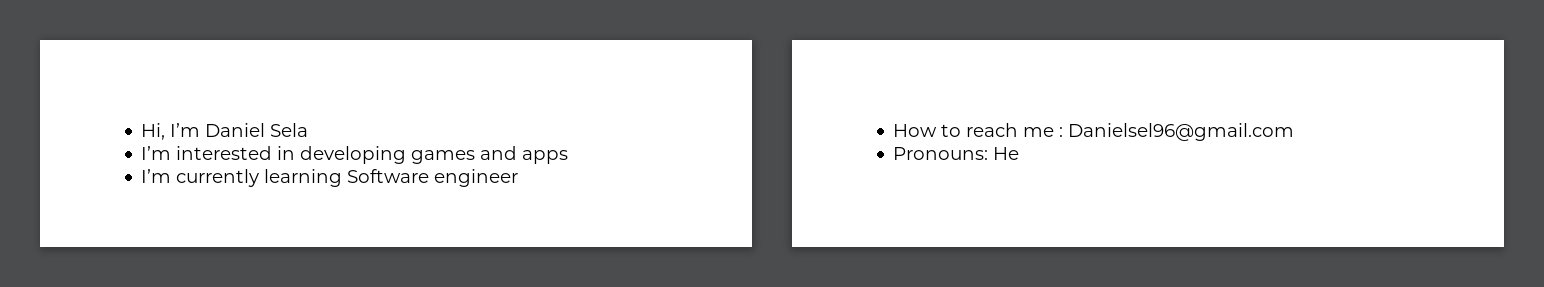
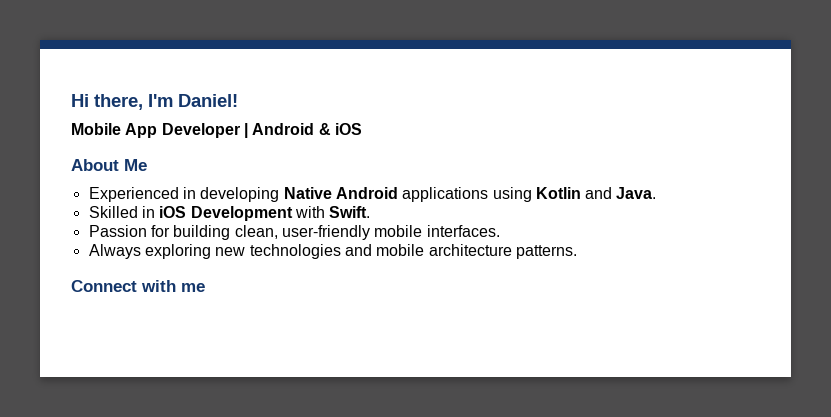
[141,123,309,140] [141,146,569,164] [141,169,519,187] [893,123,1295,141] [893,147,1020,160] Hi, I’m Daniel Sela // I’m interested in developing games and apps // I’m currently learning Software engineer // How to reach me : Danielsel96@gmail.com // Pronouns: He -> [71,94,238,110] [71,123,362,138] [71,159,147,171] [88,187,657,202] [88,206,371,221] [88,225,500,240] [88,244,577,259] [71,280,205,292] Hi there, I'm Daniel! // Mobile App Developer | Android & iOS // About Me // Experienced in developing Native Android applications using Kotlin and Java. // Skilled in iOS Development with Swift. // Passion for building clean, user-friendly mobile interfaces. // Always exploring new technologies and mobile architecture patterns. // Connect with me

